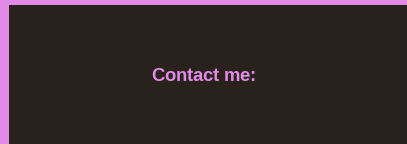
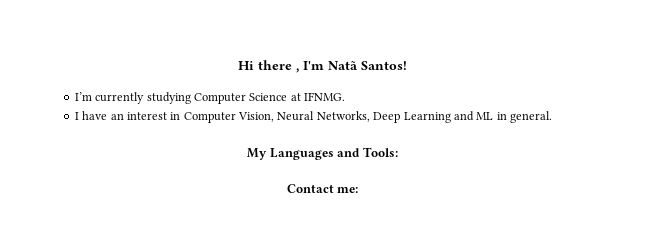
(151, 74) none -> [238,60,407,73] [74,92,345,104] [74,111,552,123] [247,147,398,160] Hi there , I'm Natã Santos! // I’m currently studying Computer Science at IFNMG. // I have an interest in Computer Vision, Neural Networks, Deep Learning and ML in general. // My Languages and Tools: //

